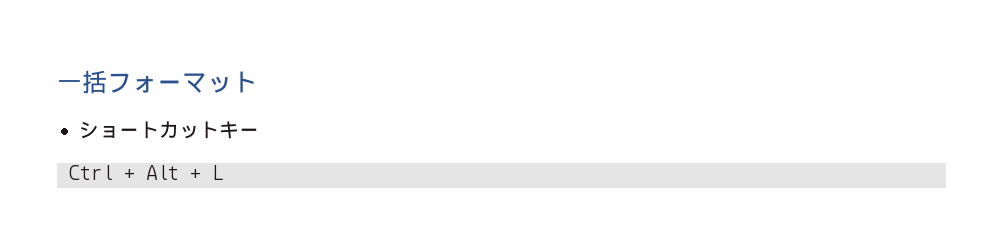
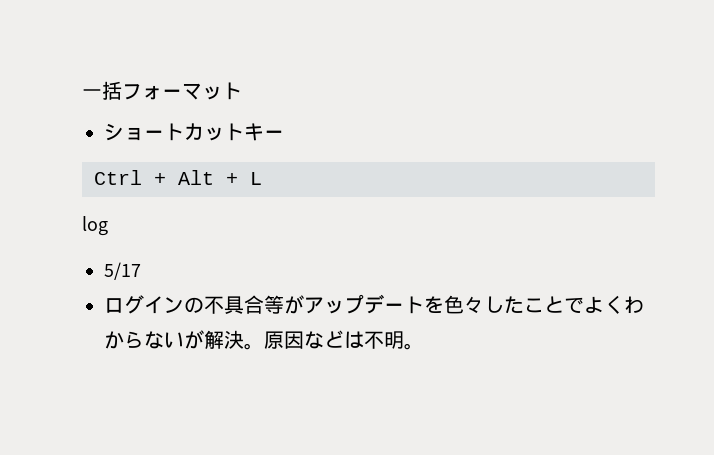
(223, 172) none -> [82,216,108,236] [104,262,141,280] [104,294,644,314] [104,330,424,350] // log // 5/17 // ログインの不具合等がアップデートを色々したことでよくわからないが解決。原因などは不明。

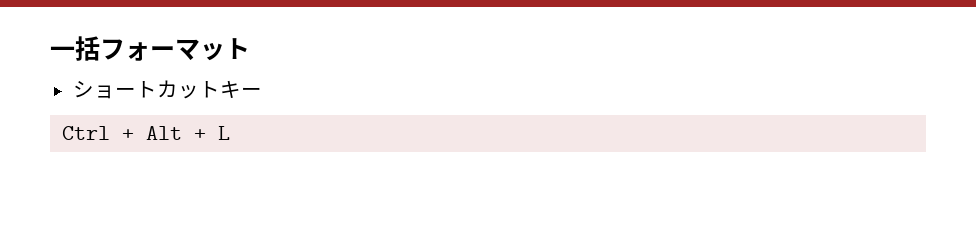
[82,216,108,236] [104,262,141,280] [104,294,644,314] [104,330,424,350] // log // 5/17 // ログインの不具合等がアップデートを色々したことでよくわからないが解決。原因などは不明。 -> (231, 133) none

